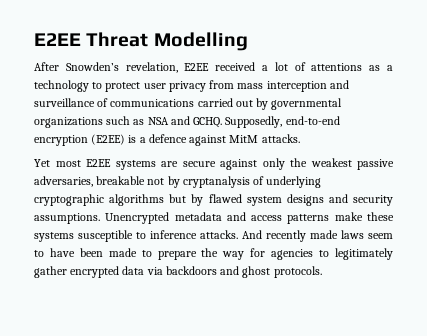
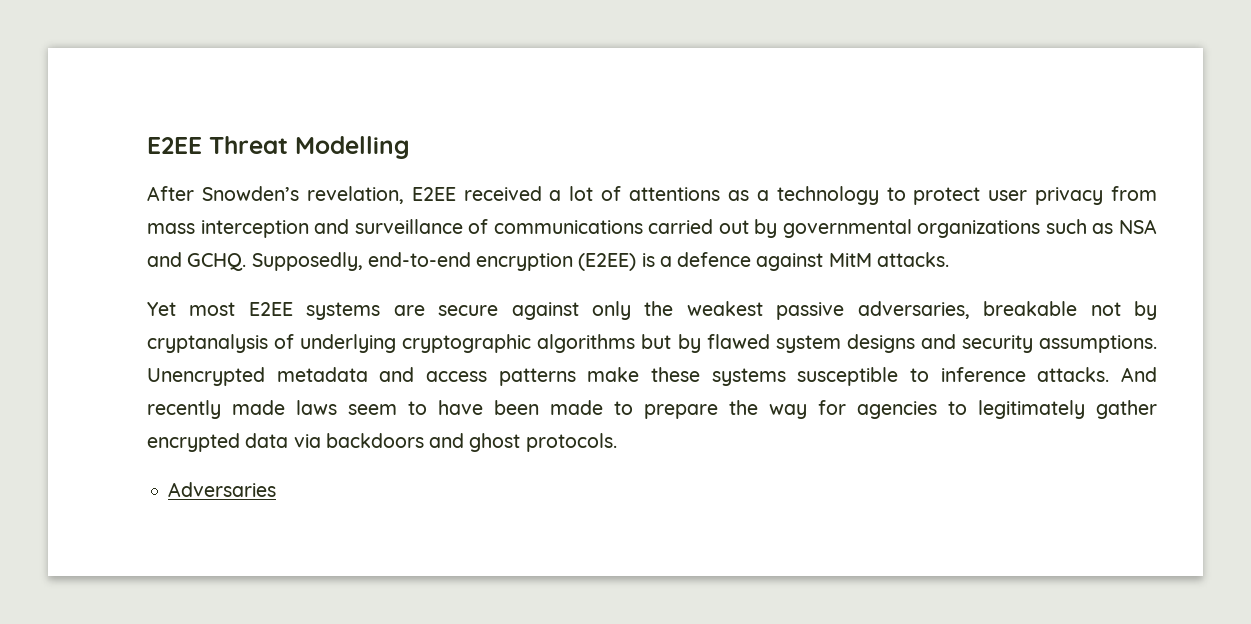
(322, 272) none -> [168,482,277,497] // Adversaries

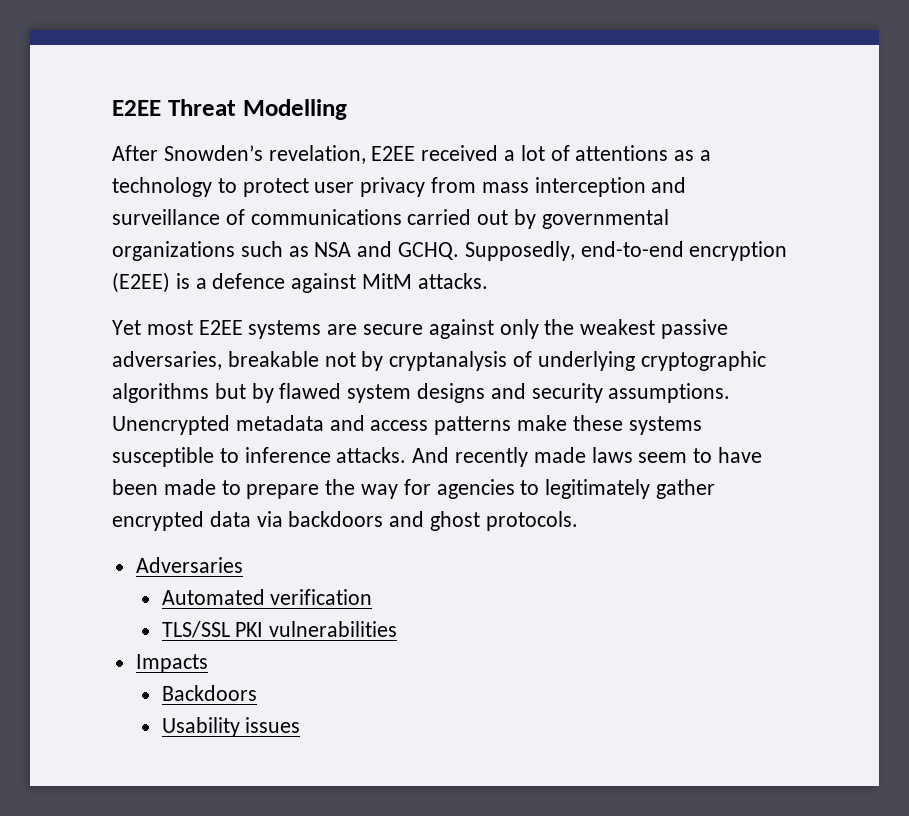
(277, 489) none -> [161,589,373,605] [161,621,398,638] [135,654,208,673] [161,685,257,701] [161,717,301,737] // Automated verification // TLS/SSL PKI vulnerabilities // Impacts // Backdoors // Usability issues

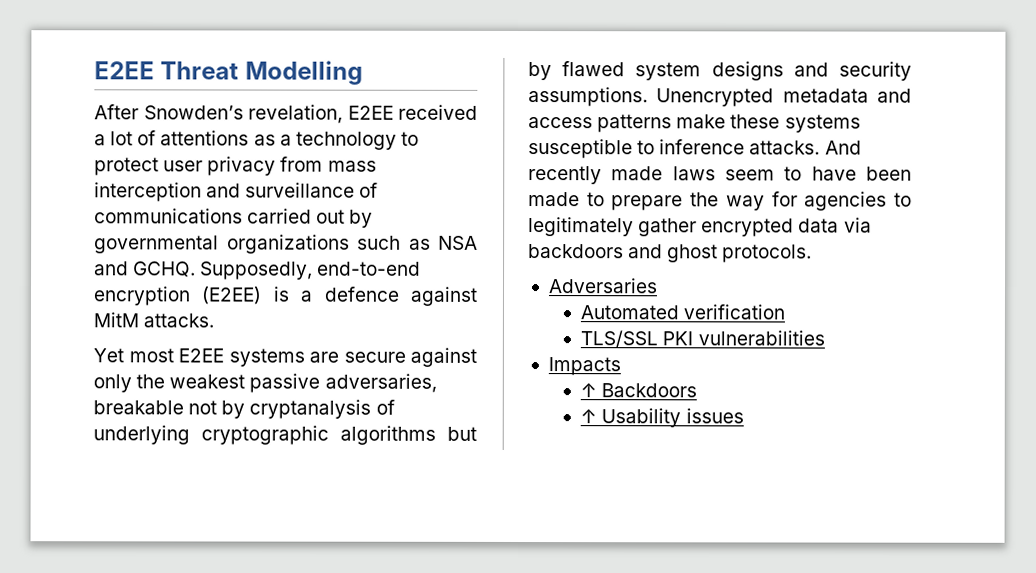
(208, 663) none -> [580,383,598,398] ↑
(257, 693) none -> [580,409,598,424] ↑

